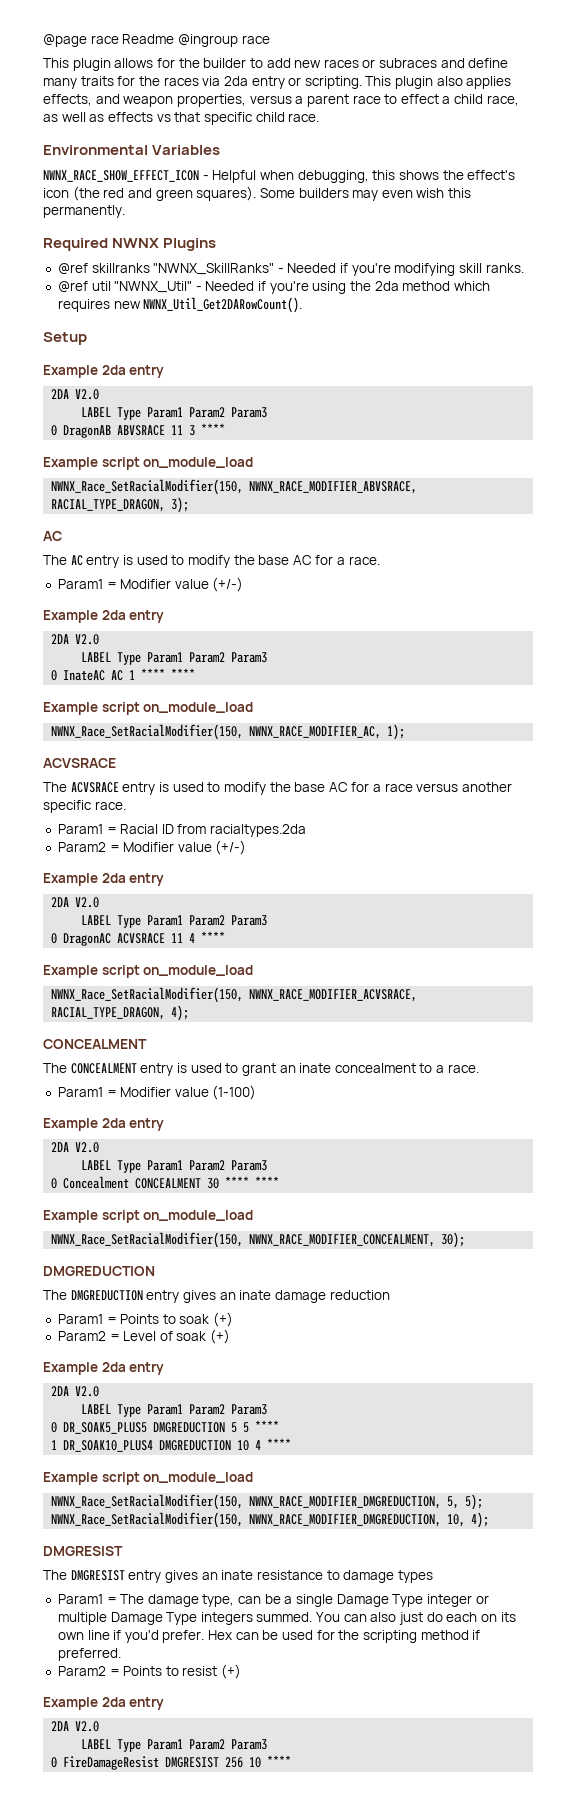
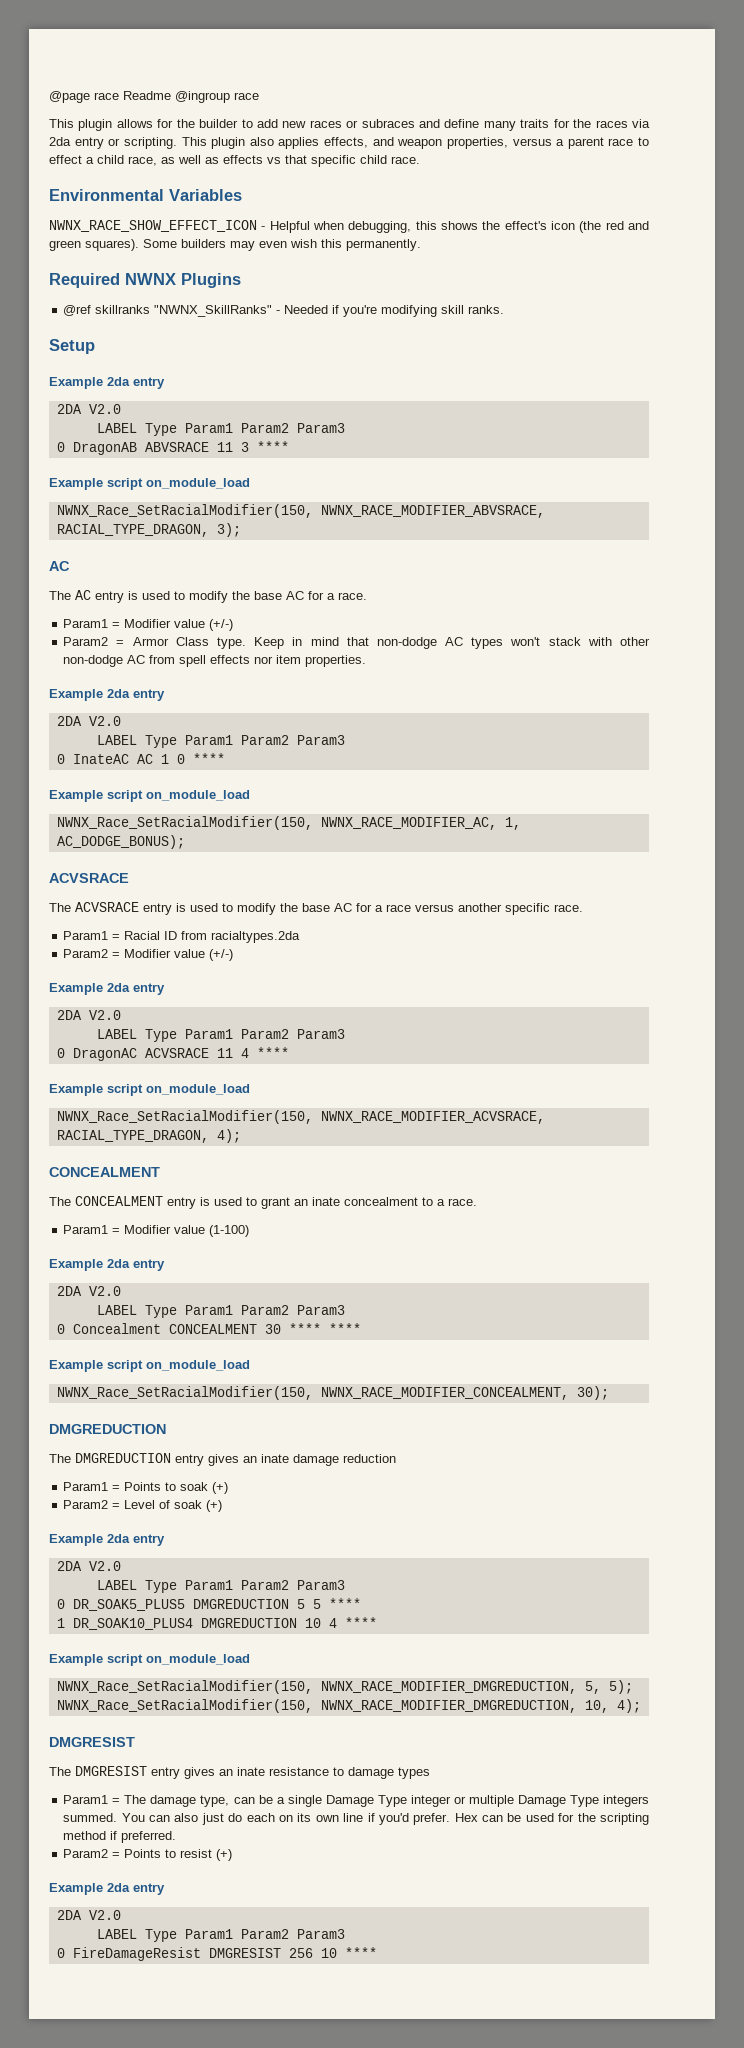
[57,281,490,294] [57,297,303,313] // @ref util "NWNX_Util" - Needed if you're using the 2da method which requires new NWNX_Util_Get2DARowCount(). -> (505, 309) none
(244, 584) none -> [63,637,650,649] [63,655,367,667] // Param2 = Armor Class type. Keep in mind that non-dodge AC types won't stack with other non-dodge AC from spell effects nor item properties.
[141,668,166,680] **** -> [176,754,185,764] 0
[387,724,406,740] 1); -> [504,817,521,830] [56,835,185,849] 1, AC_DODGE_BONUS);

